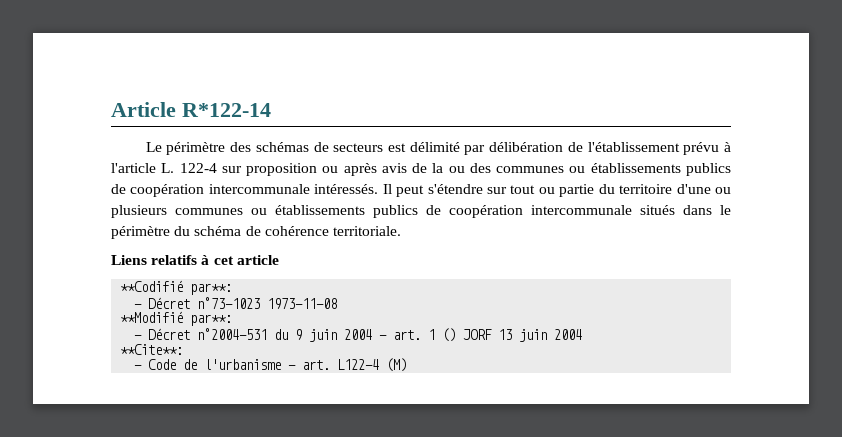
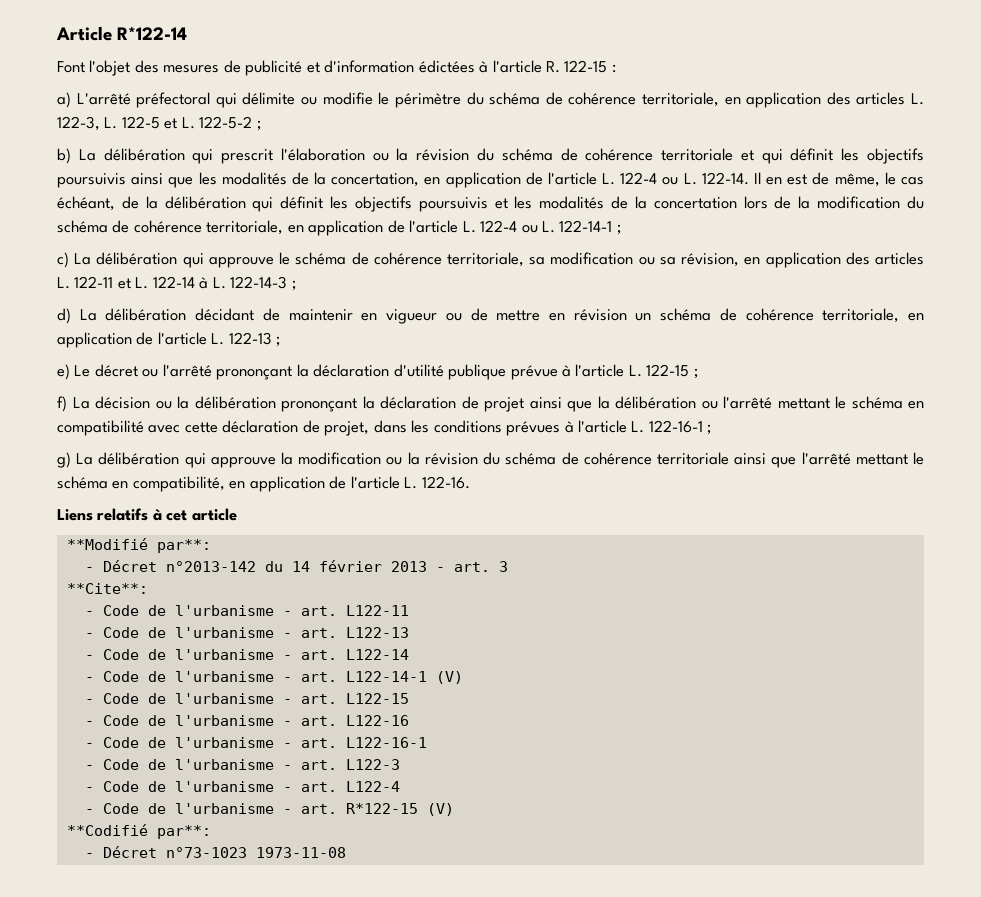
[145,142,732,155] [111,163,731,176] [111,184,732,197] [111,205,712,218] Le périmètre des schémas de secteurs est délimité par délibération de l'établissement prévu à l'article L. 122-4 sur proposition ou après avis de la ou des communes ou établissements publics de coopération intercommunale intéressés. Il peut s'étendre sur tout ou partie du territoire d'une ou plusieurs communes ou établissements publics de coopération intercommunale situés dans -> [57,60,616,76] [57,92,373,108] Font l'objet des mesures de publicité et d'information édictées à l'article R. 122-15 : // a) L'arrêté préfectoral qui délimite ou modifie
[332,226,401,236] territoriale. -> [641,92,924,108] [57,116,261,131] [57,148,925,164] [57,172,924,188] [57,196,925,212] [57,220,621,236] [57,252,924,268] [57,276,296,291] [57,308,924,324] [57,332,281,348] [57,364,698,380] [57,396,924,412] [57,420,712,436] [57,452,925,468] [57,476,470,492] territoriale, en application des articles L. 122-3, L. 122-5 et L. 122-5-2 ; // b) La délibération qui prescrit l'élaboration ou la révision du schéma de cohérence territoriale et qui définit les objectifs poursuivis ainsi que les modalités de la concertation, en application de l'article L. 122-4 ou L. 122-14. Il en est de même, le cas échéant, de la délibération qui définit les objectifs poursuivis et les modalités de la concertation lors de la modification du schéma de cohérence territoriale, en application de l'article L. 122-4 ou L. 122-14-1 ; // c) La délibération qui approuve le schéma de cohérence territoriale, sa modification ou sa révision, en application des articles L. 122-11 et L. 122-14 à L. 122-14-3 ; // d) La délibération décidant de maintenir en vigueur ou de mettre en révision un schéma de cohérence territoriale, en application de l'article L. 122-13 ; // e) Le décret ou l'arrêté prononçant la déclaration d'utilité publique prévue à l'article L. 122-15 ; // f) La décision ou la délibération prononçant la déclaration de projet ainsi que la délibération ou l'arrêté mettant le schéma en compatibilité avec cette déclaration de projet, dans les conditions prévues à l'article L. 122-16-1 ; // g) La délibération qui approuve la modification ou la révision du schéma de cohérence territoriale ainsi que l'arrêté mettant le schéma en compatibilité, en application de l'article L. 122-16.
[120,280,233,295] [134,297,338,309] [120,311,233,326] [134,328,583,342] [120,344,184,355] **Codifié par**: // - Décret n°73-1023 1973-11-08 // **Modifié par**: // - Décret n°2004-531 du 9 juin 2004 - art. 1 () JORF 13 juin 2004 // **Cite**: -> [66,538,211,553] [84,560,508,572] [66,583,148,594] [84,605,409,616] [84,627,409,638] [84,649,409,660] [84,671,463,684] [84,693,409,704] [84,715,409,726] [84,737,427,748] [84,759,400,770] **Modifié par**: // - Décret n°2013-142 du 14 février 2013 - art. 3 // **Cite**: // - Code de l'urbanisme - art. L122-11 // - Code de l'urbanisme - art. L122-13 // - Code de l'urbanisme - art. L122-14 // - Code de l'urbanisme - art. L122-14-1 (V) // - Code de l'urbanisme - art. L122-15 // - Code de l'urbanisme - art. L122-16 // - Code de l'urbanisme - art. L122-16-1 // - Code de l'urbanisme - art. L122-3
[386,358,408,372] (M) -> [84,803,454,816] [66,824,211,839] [84,846,346,858] // - Code de l'urbanisme - art. R*122-15 (V) // **Codifié par**: // - Décret n°73-1023 1973-11-08

